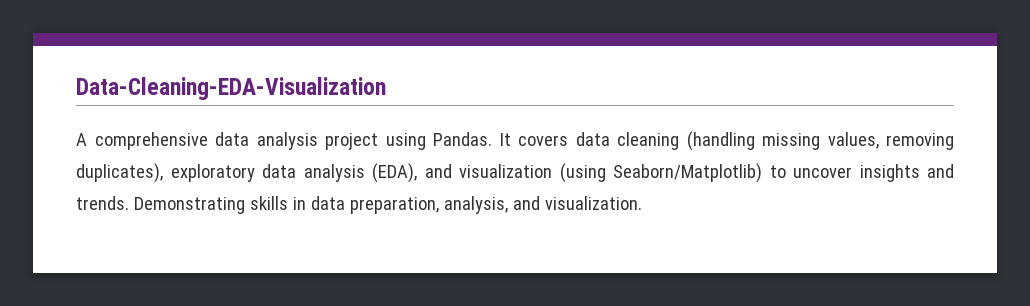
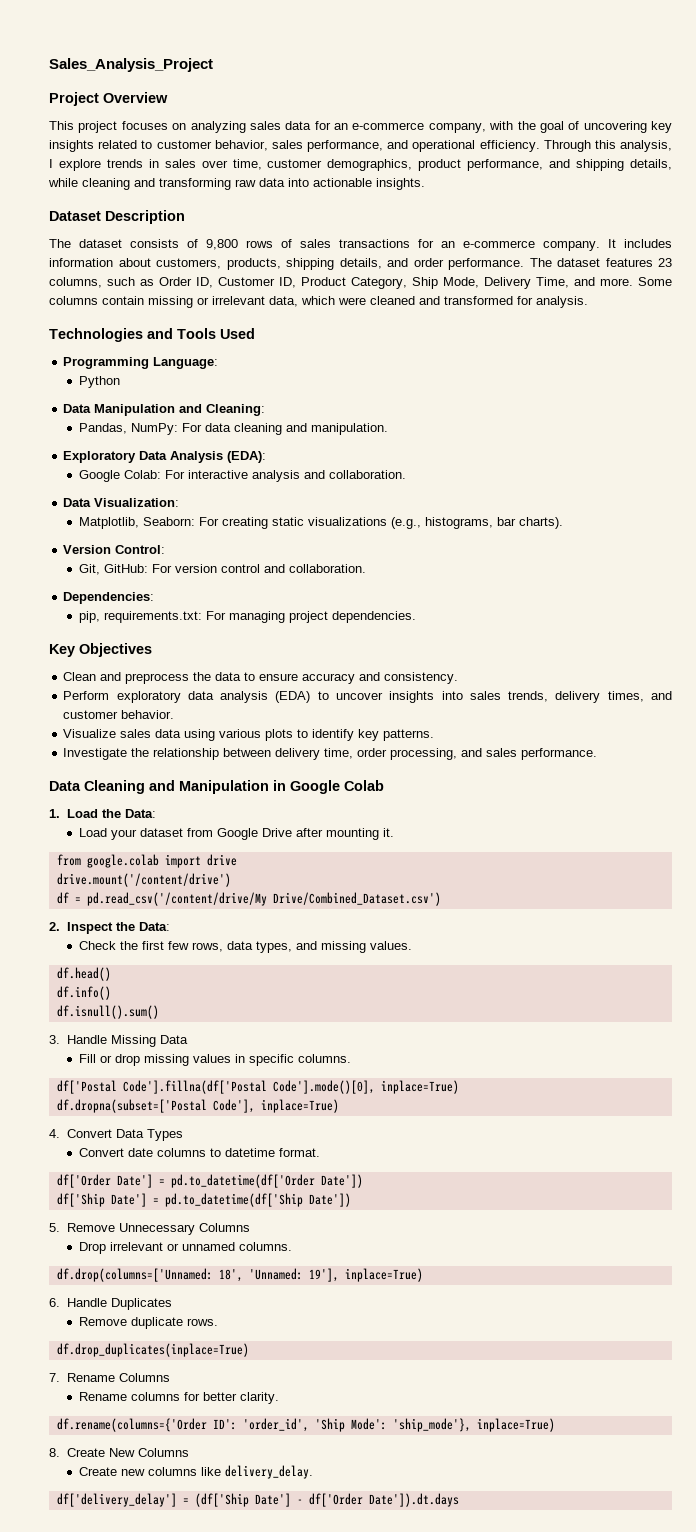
[76,77,386,100] [76,131,954,151] [76,163,954,183] [76,196,642,214] Data-Cleaning-EDA-Visualization // A comprehensive data analysis project using Pandas. It covers data cleaning (handling missing values, removing duplicates), exploratory data analysis (EDA), and visualization (using Seaborn/Matplotlib) to uncover insights and trends. Demonstrating skills in data preparation, analysis, and visualization. -> [49,58,213,72] [49,92,168,106] [49,121,672,133] [49,140,672,152] [49,159,672,171] [48,178,425,190] [49,210,185,224] [49,239,672,251] [49,258,672,270] [49,277,672,289] [49,296,588,308] [49,328,255,342] [63,357,219,369] [78,376,120,388] [63,404,266,416] [78,423,388,435] [63,451,267,463] [78,470,406,482] [63,498,180,507] [78,517,563,529] [63,545,166,554] [78,564,366,575] [63,592,155,604] [78,611,416,623] [49,643,152,657] [63,672,459,684] [63,691,672,703] [63,710,175,719] [63,729,435,741] [63,748,598,760] [49,780,384,794] [49,809,156,818] [78,828,394,840] [56,854,237,868] [56,873,231,887] [56,892,441,906] [49,922,170,934] [78,941,412,953] [56,967,111,981] [56,986,111,1000] [56,1005,159,1019] [49,1035,188,1047] [78,1054,351,1066] [56,1080,459,1094] [56,1099,339,1113] [49,1129,183,1141] [78,1148,320,1157] [56,1174,363,1188] [56,1193,351,1207] [49,1223,250,1235] [78,1242,292,1254] [56,1268,423,1282] [49,1298,172,1310] [78,1317,218,1329] [56,1343,249,1357] [49,1373,170,1382] [78,1392,279,1404] [56,1418,555,1432] [49,1448,189,1457] [78,1465,313,1479] [56,1493,459,1507] Sales_Analysis_Project // Project Overview // This project focuses on analyzing sales data for an e-commerce company, with the goal of uncovering key insights related to customer behavior, sales performance, and operational efficiency. Through this analysis, I explore trends in sales over time, customer demographics, product performance, and shipping details, while cleaning and transforming raw data into actionable insights. // Dataset Description // The dataset consists of 9,800 rows of sales transactions for an e-commerce company. It includes information about customers, products, shipping details, and order performance. The dataset features 23 columns, such as Order ID, Customer ID, Product Category, Ship Mode, Delivery Time, and more. Some columns contain missing or irrelevant data, which were cleaned and transformed for analysis. // Technologies and Tools Used // Programming Language: // Python // Data Manipulation and Cleaning: // Pandas, NumPy: For data cleaning and manipulation. // Exploratory Data Analysis (EDA): // Google Colab: For interactive analysis and collaboration. // Data Visualization: // Matplotlib, Seaborn: For creating static visualizations (e.g., histograms, bar charts). // Version Control: // Git, GitHub: For version control and collaboration. // Dependencies: // pip, requirements.txt: For managing project dependencies. // Key Objectives // Clean and preprocess the data to ensure accuracy and consistency. // Perform exploratory data analysis (EDA) to uncover insights into sales trends, delivery times, and customer behavior. // Visualize sales data using various plots to identify key patterns. // Investigate the relationship between delivery time, order processing, and sales performance. // Data Cleaning and Manipulation in Google Colab // 1. Load the Data: // Load your dataset from Google Drive after mounting it. // from google.colab import drive // drive.mount('/content/drive') // df = pd.read_csv('/content/drive/My Drive/Combined_Dataset.csv') // 2. Inspect the Data: // Check the first few rows, data types, and missing values. // df.head() // df.info() // df.isnull().sum() // 3. Handle Missing Data // Fill or drop missing values in specific columns. // df['Postal Code'].fillna(df['Postal Code'].mode()[0], inplace=True) // df.dropna(subset=['Postal Code'], inplace=True) // 4. Convert Data Types // Convert date columns to datetime format. // df['Order Date'] = pd.to_datetime(df['Order Date']) // df['Ship Date'] = pd.to_datetime(df['Ship Date']) // 5. Remove Unnecessary Columns // Drop irrelevant or unnamed columns. // df.drop(columns=['Unnamed: 18', 'Unnamed: 19'], inplace=True) // 6. Handle Duplicates // Remove duplicate rows. // df.drop_duplicates(inplace=True) // 7. Rename Columns // Rename columns for better clarity. // df.rename(columns={'Order ID': 'order_id', 'Ship Mode': 'ship_mode'}, inplace=True) // 8. Create New Columns // Create new columns like delivery_delay. // df['delivery_delay'] = (df['Ship Date'] - df['Order Date']).dt.days

